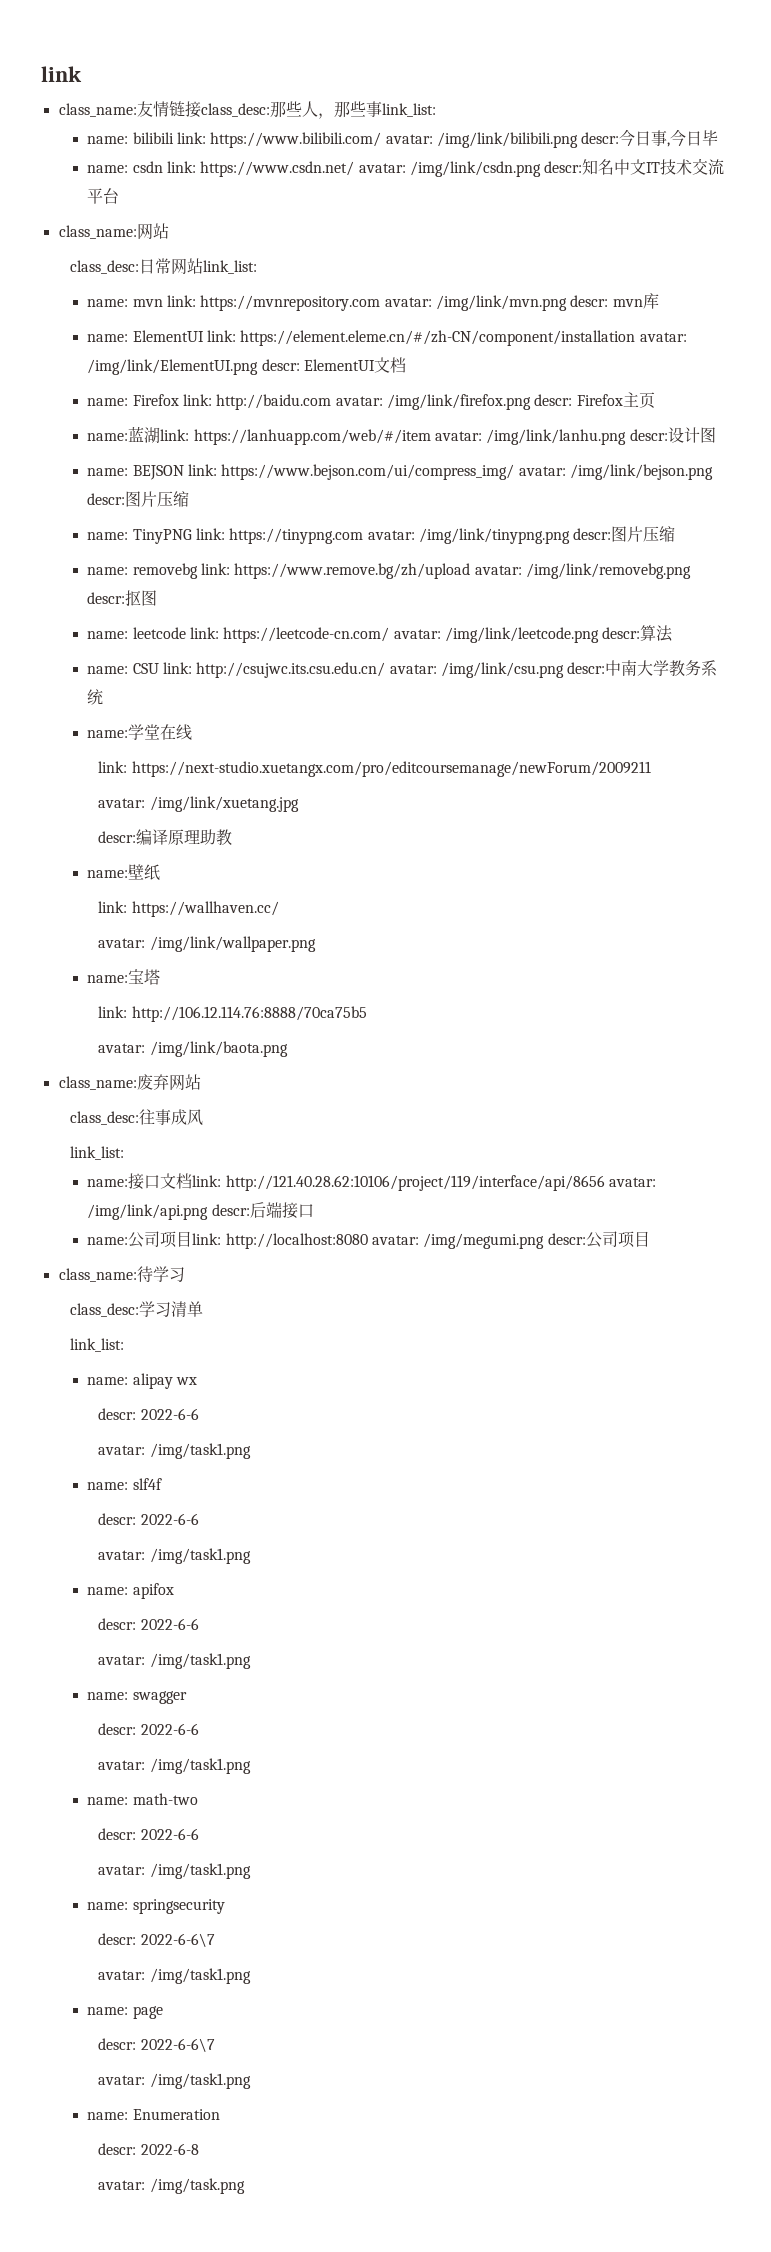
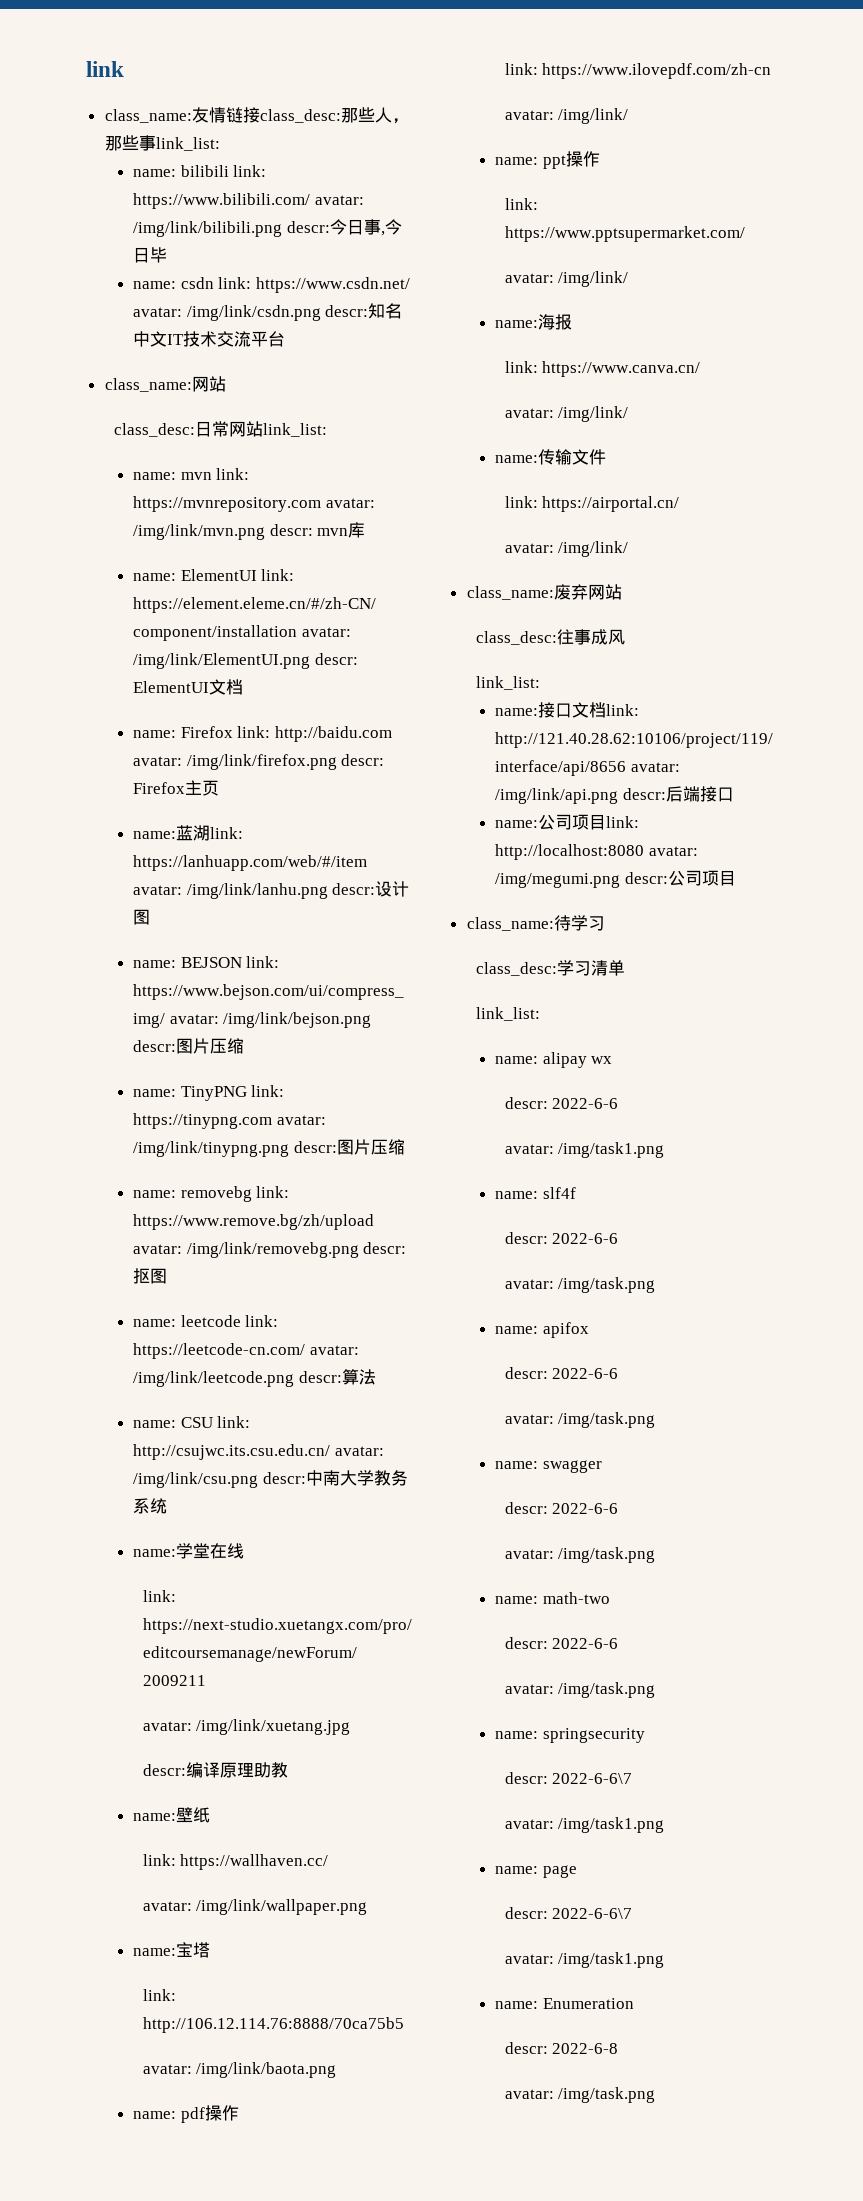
(288, 1049) none -> [133,2105,239,2123] [504,63,772,79] [504,108,629,124] [495,151,600,169] [504,198,538,210] [504,226,745,242] [504,271,629,287] [495,314,573,330] [504,361,701,377] [504,406,629,422] [495,449,607,465] [504,496,680,512] [504,541,629,557] // name: pdf操作 // link: https://www.ilovepdf.com/zh-cn // avatar: /img/link/ // name: ppt操作 // link: https://www.pptsupermarket.com/ // avatar: /img/link/ // name:海报 // link: https://www.canva.cn/ // avatar: /img/link/ // name:传输文件 // link: https://airportal.cn/ // avatar: /img/link/
[149,1548,251,1564] /img/task1.png -> [558,1277,656,1293] /img/task.png
[149,1653,251,1669] /img/task1.png -> [558,1412,656,1428] /img/task.png
[149,1758,251,1774] /img/task1.png -> [558,1547,656,1563] /img/task.png
[149,1863,251,1879] /img/task1.png -> [558,1682,656,1698] /img/task.png

